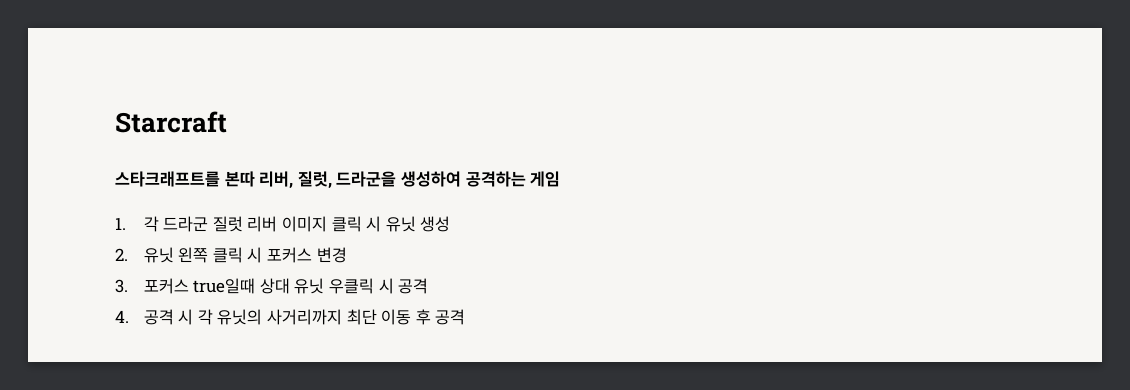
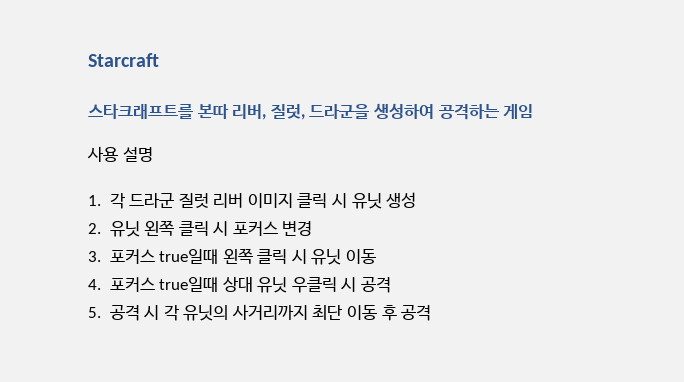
(561, 179) none -> [87,146,153,162] // 사용 설명
(256, 286) none -> [222,248,377,265] [88,277,219,292] 왼쪽 클릭 시 유닛 이동 // 4. 포커스 true일때
[115,310,129,323] 4. -> [88,307,101,318] 5.

